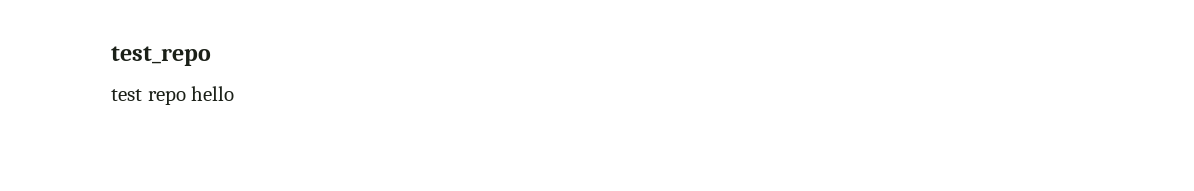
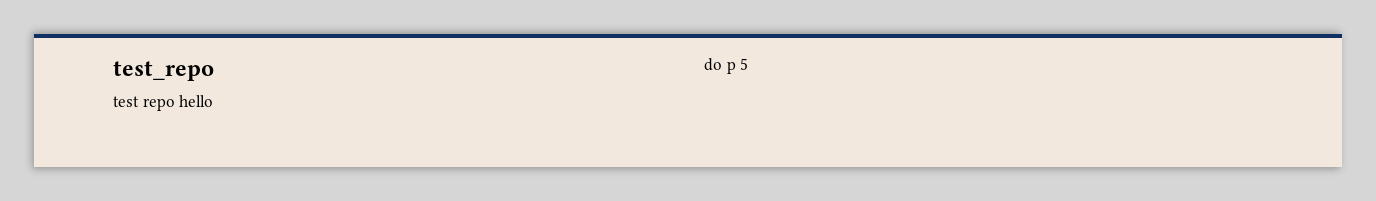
(235, 93) none -> [704,58,749,74] // do p 5

